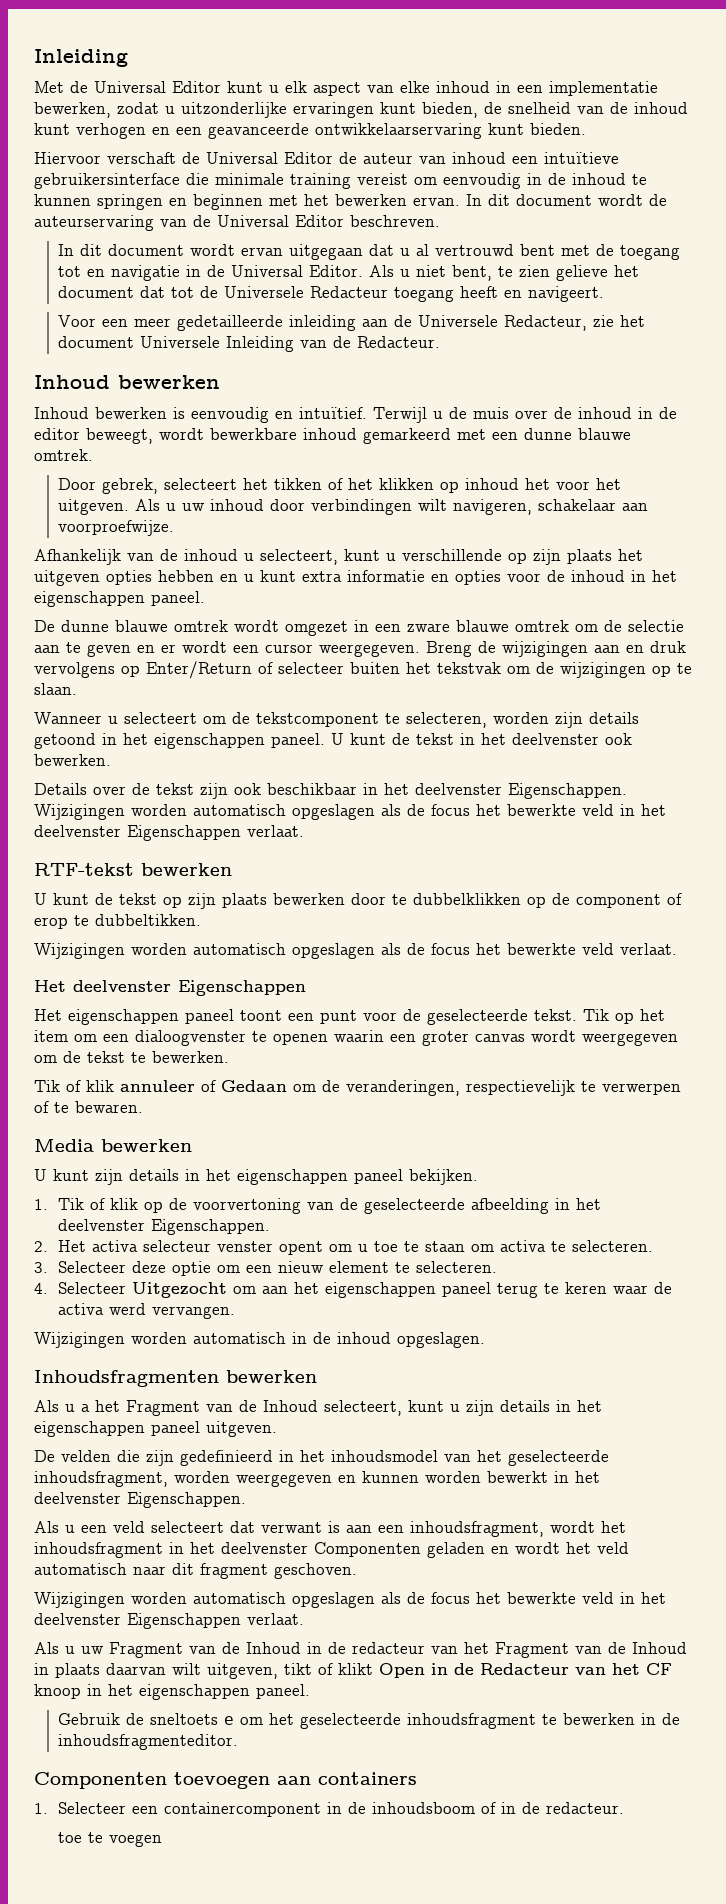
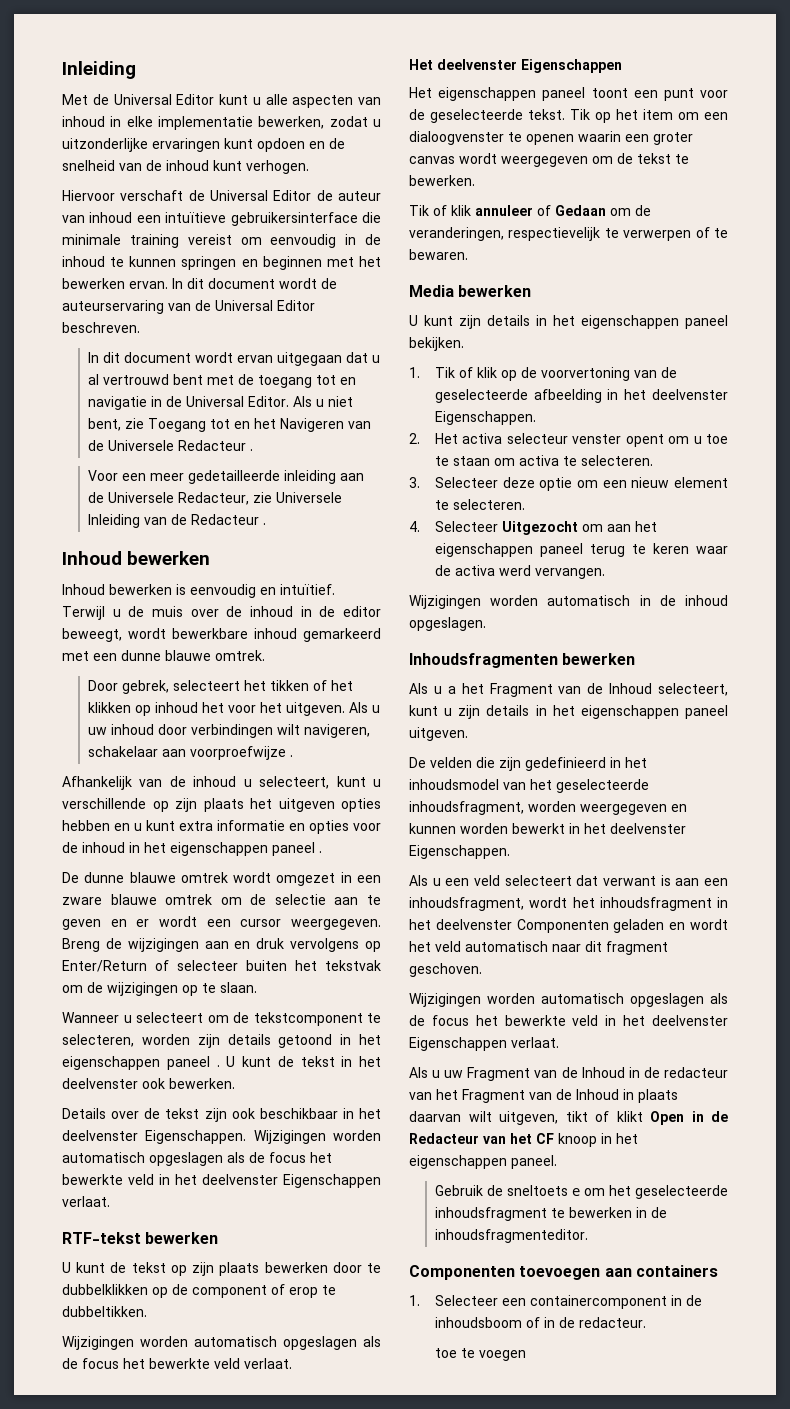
[285,81,543,96] elk aspect van elke inhoud in een -> [265,94,381,108] [62,116,153,127] alle aspecten van inhoud in elke
[422,102,478,118] bieden, -> [257,138,325,152] opdoen en
[76,123,586,139] verhogen en een geavanceerde ontwikkelaarservaring kunt bieden. -> [246,160,309,174] verhogen.
[498,265,640,281] [58,286,605,302] te zien gelieve het document dat tot de Universele Redacteur toegang heeft en navigeert. -> [124,418,371,432] [87,440,253,451] zie Toegang tot en het Navigeren van de Universele Redacteur .
[620,315,646,327] [58,336,135,348] het document -> (272, 497) none
[357,336,441,348] Redacteur. -> [190,514,266,525] Redacteur .
[58,520,175,536] voorproefwijze. -> [189,746,293,760] voorproefwijze .
[151,591,205,606] paneel. -> [272,842,322,856] paneel .
[271,733,325,748] paneel. -> [166,1056,220,1070] paneel .

